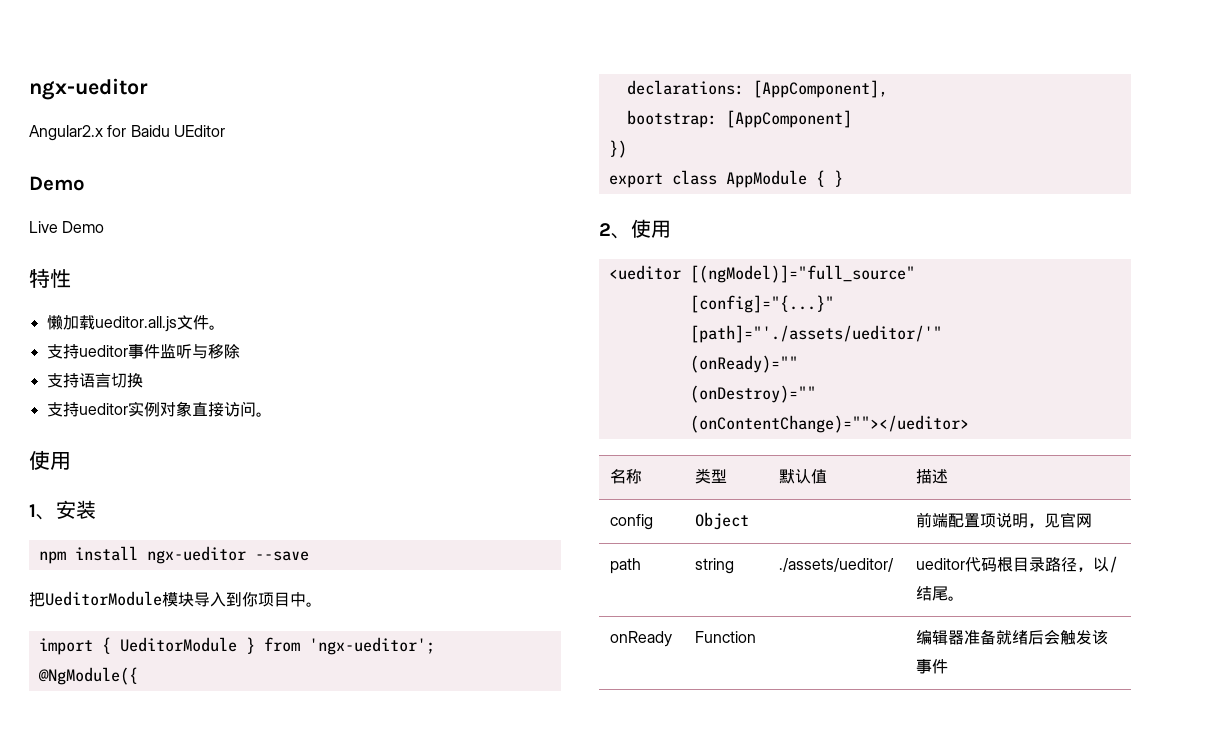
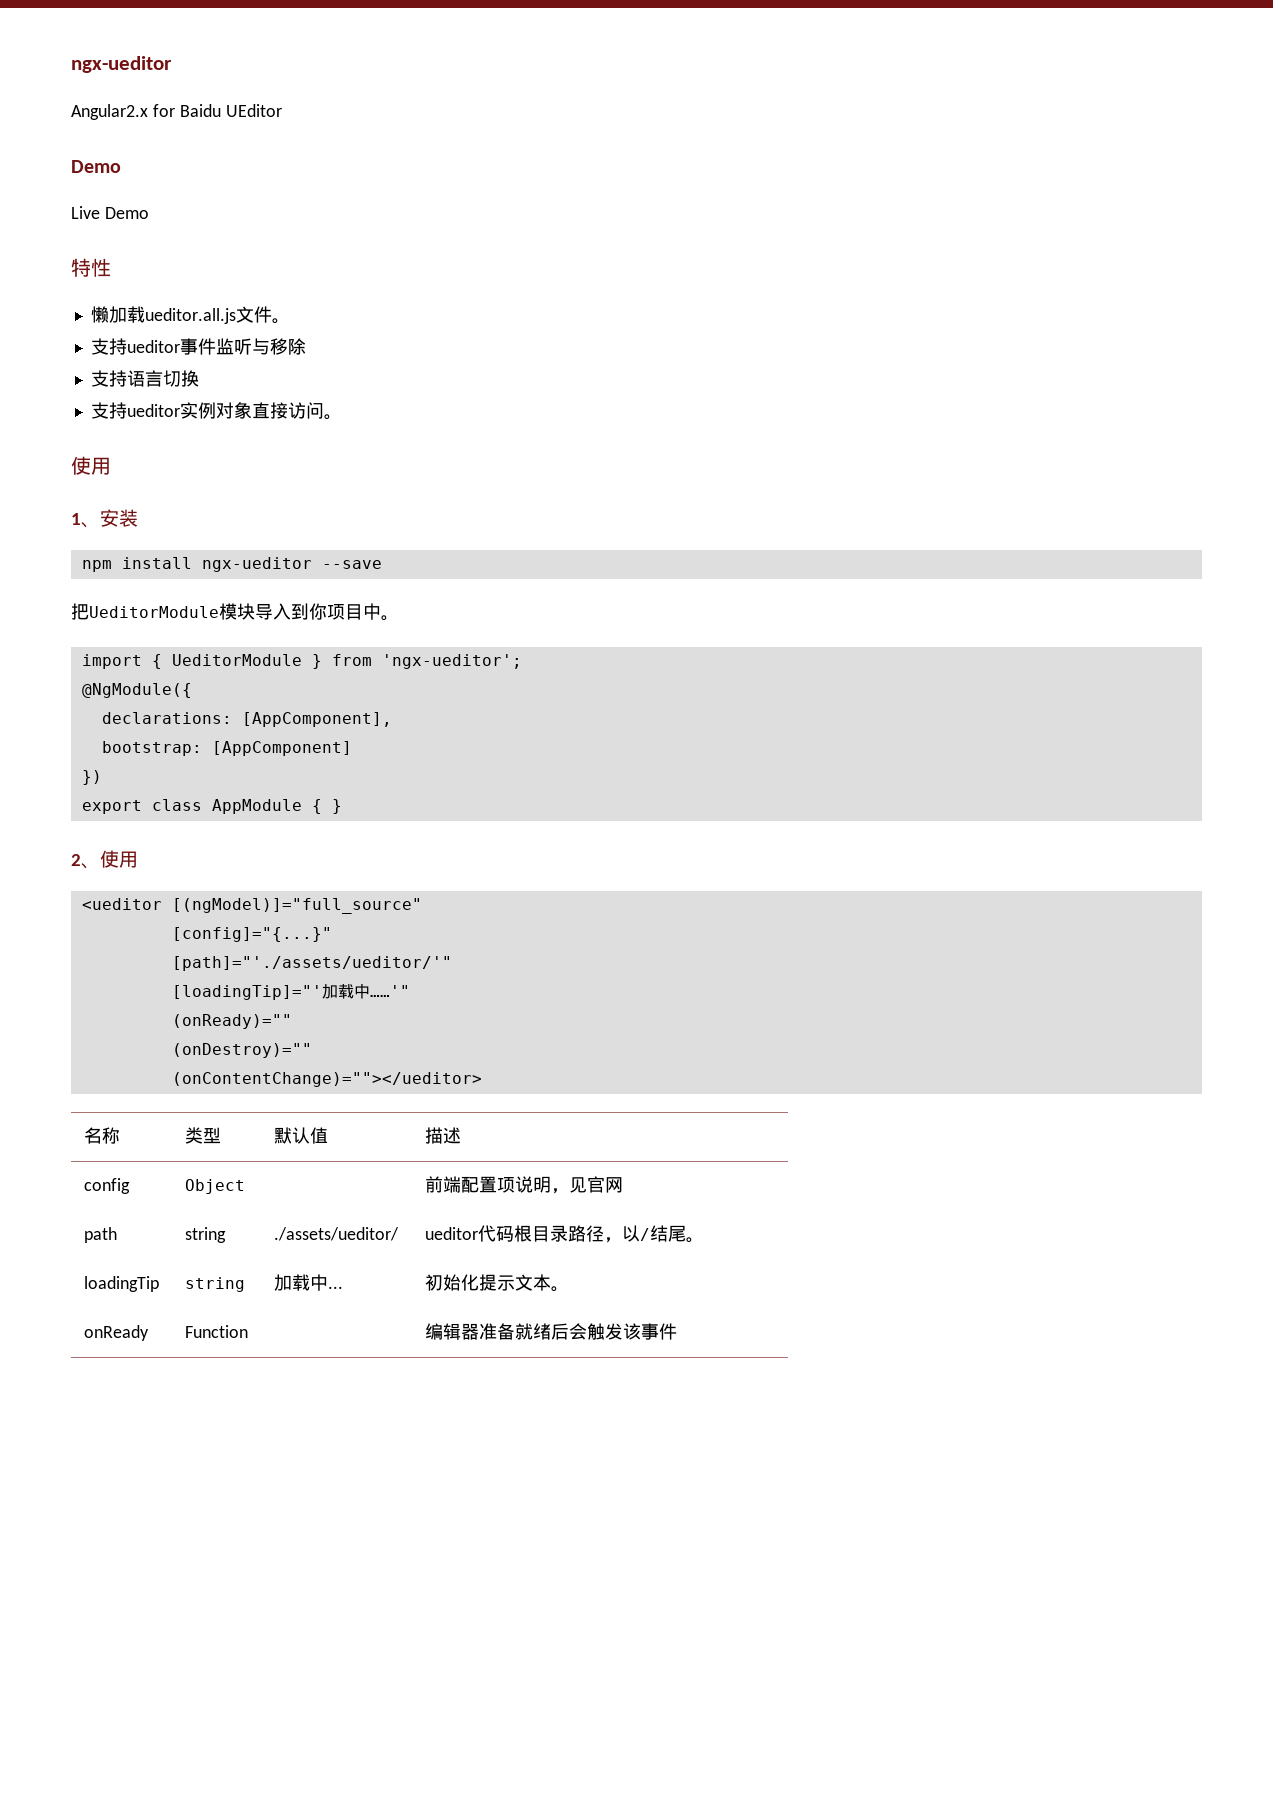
(942, 334) none -> [171,984,410,1000] // [loadingTip]="'加载中……'"
(965, 598) none -> [83,1276,159,1292] [184,1277,245,1292] [273,1274,343,1291] [424,1274,569,1292] // loadingTip | string | 加载中... | 初始化提示文本。

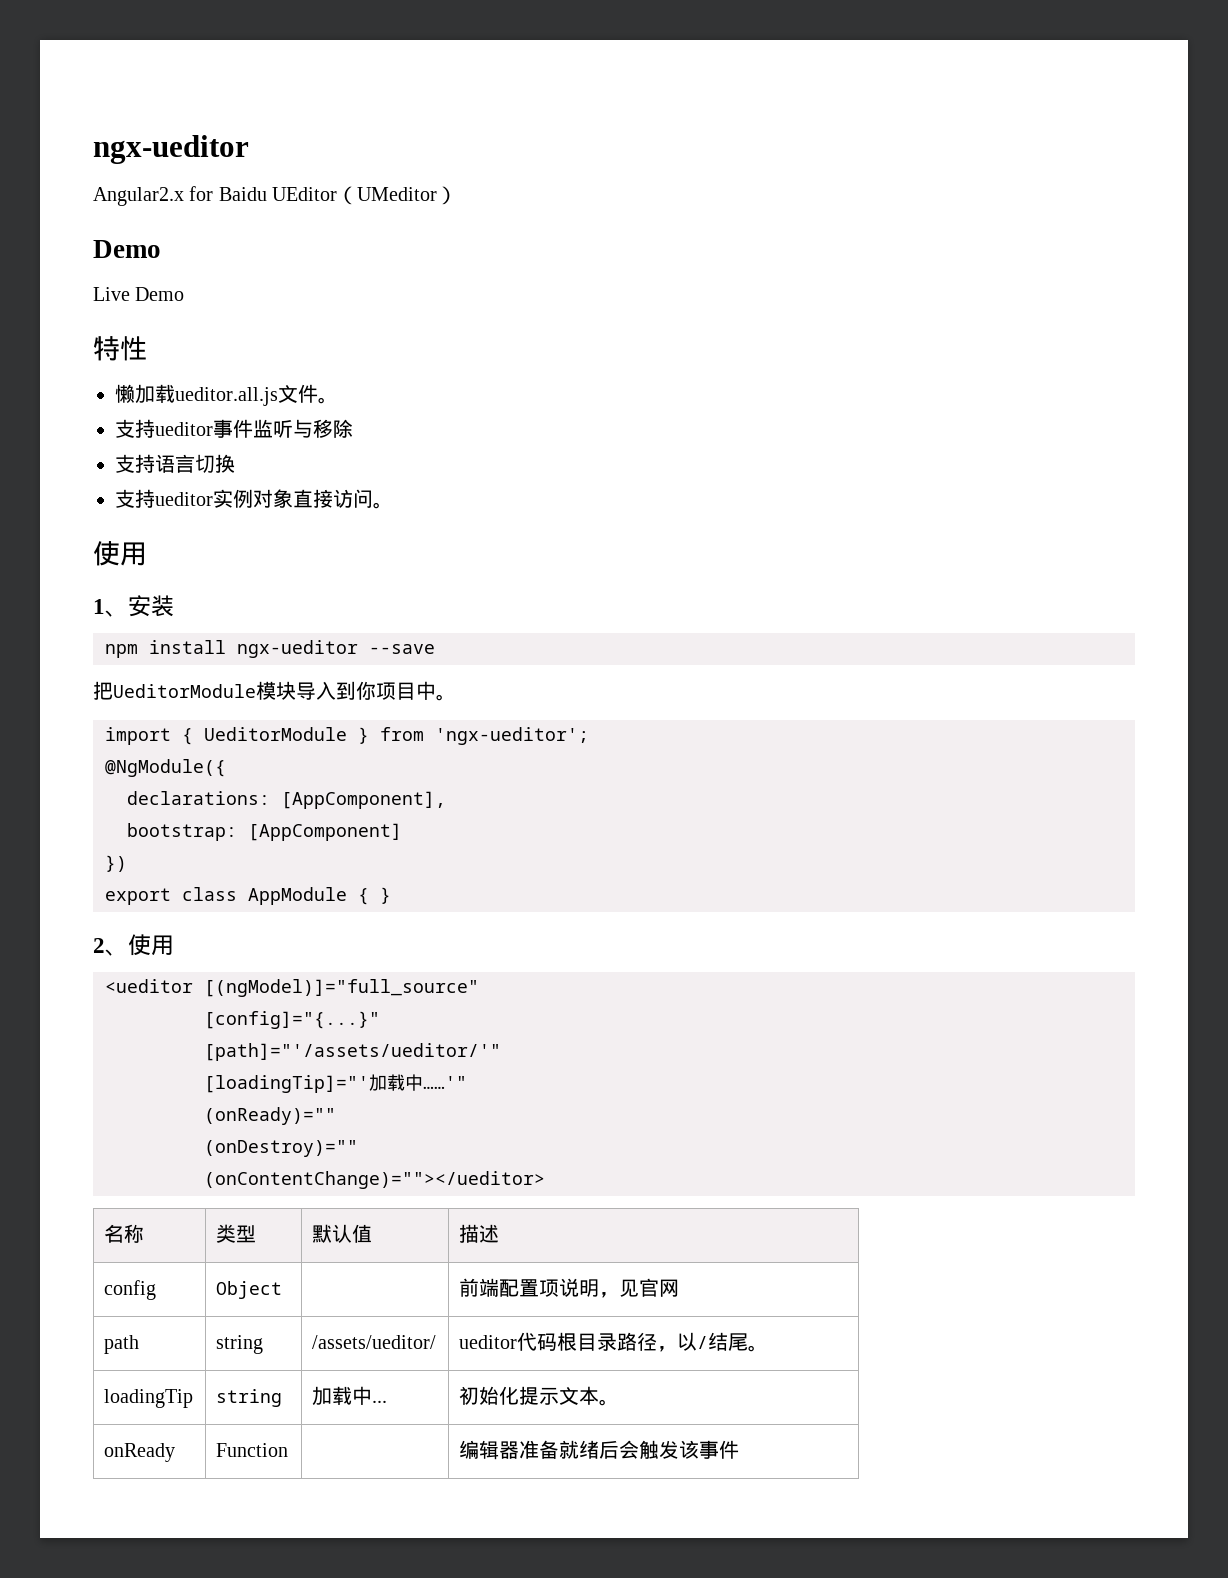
(282, 110) none -> [337,186,458,205] （UMeditor）
[171,956,452,971] [path]="'./assets/ueditor/'" -> [204,1043,501,1061] [path]="'/assets/ueditor/'"
[273,1227,399,1241] ./assets/ueditor/ -> [312,1335,437,1349] /assets/ueditor/

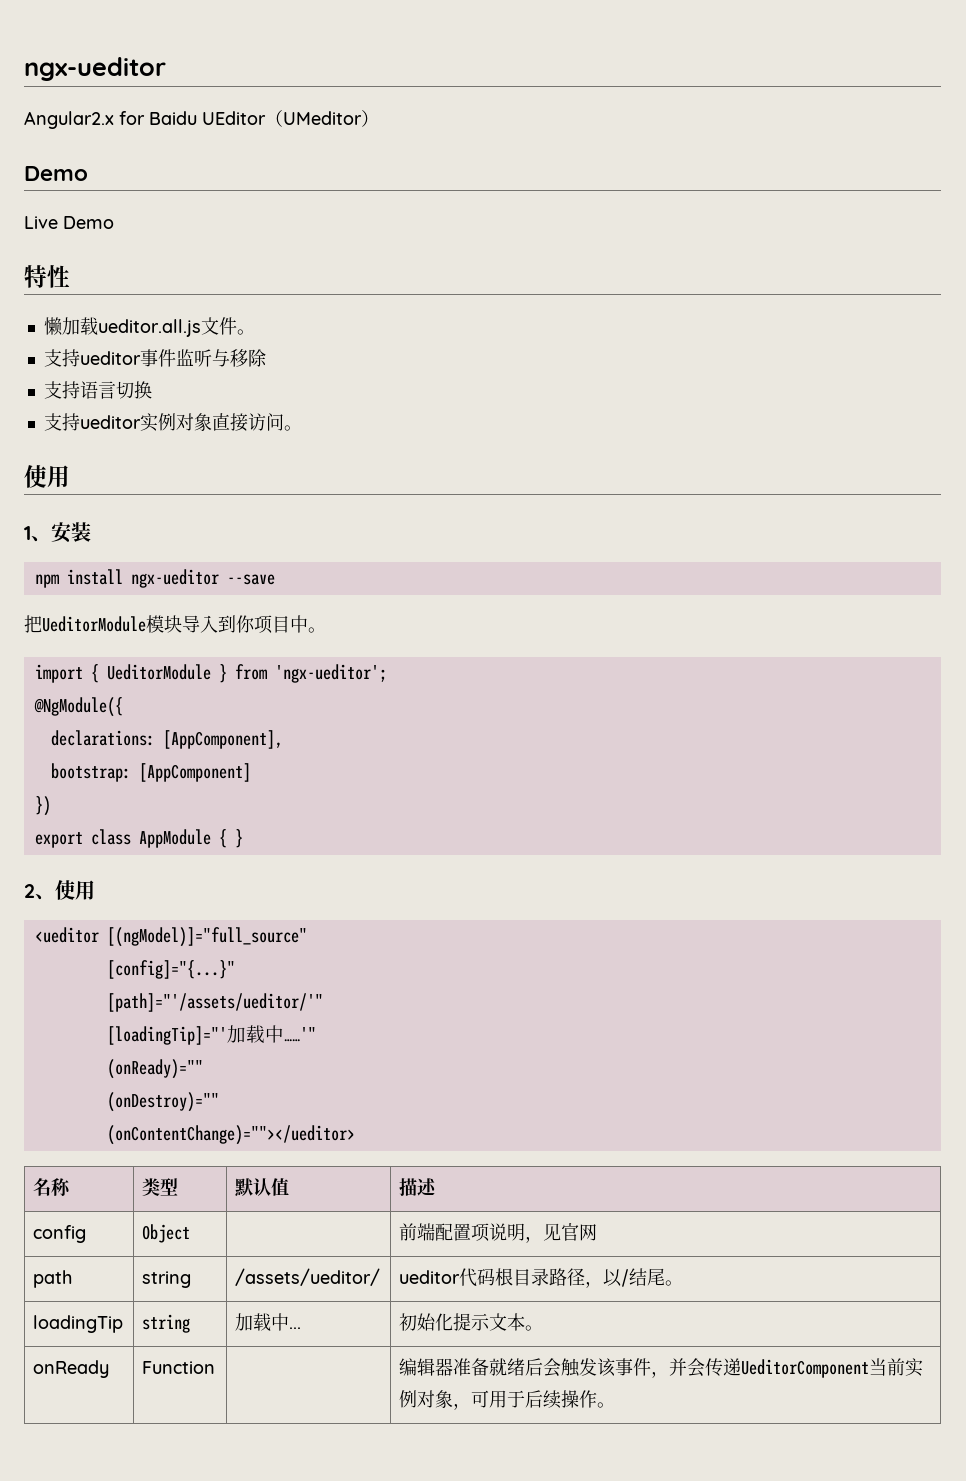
(740, 1449) none -> [651,1358,924,1378] [399,1390,616,1410] ，并会传递UeditorComponent当前实例对象，可用于后续操作。

